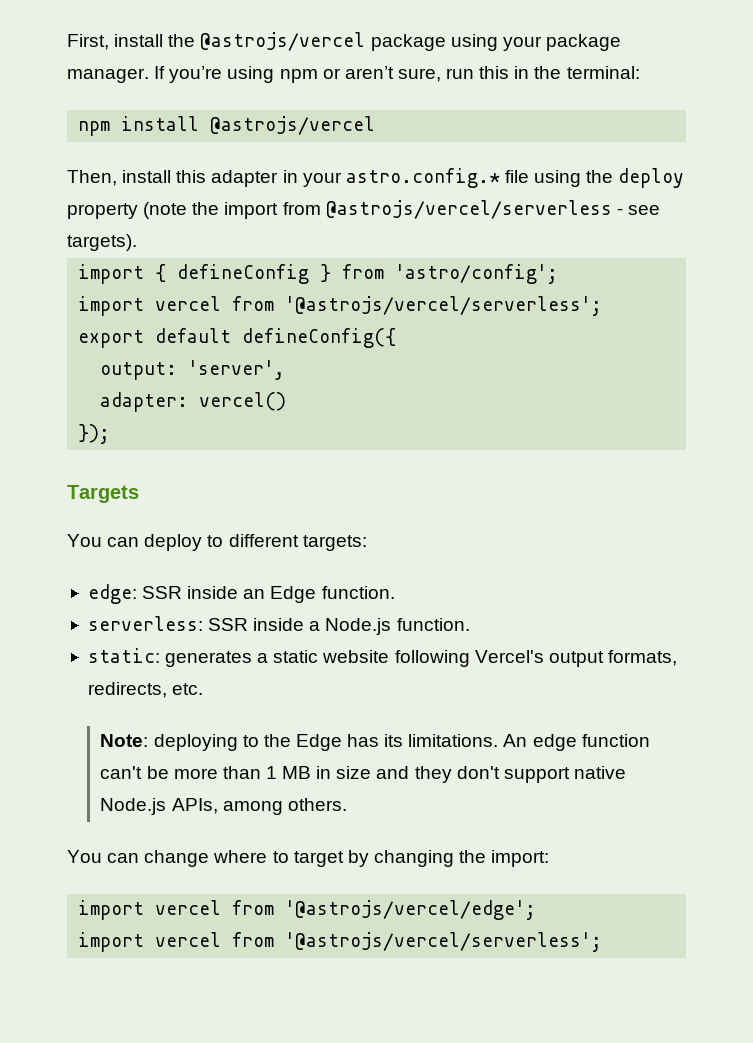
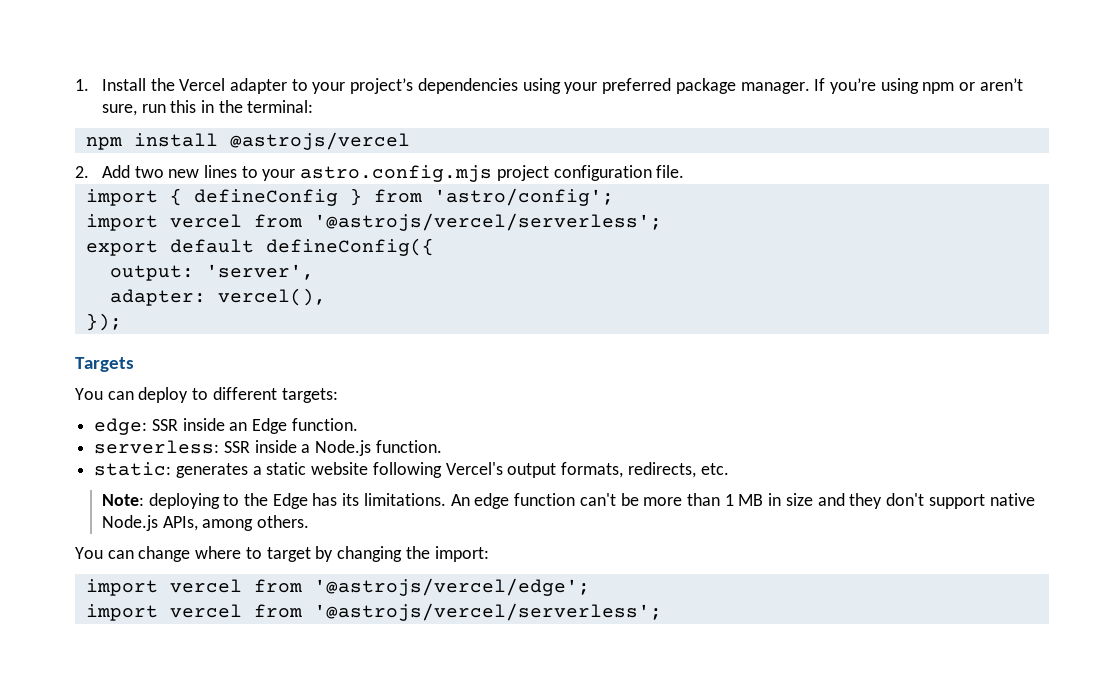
[67,32,446,51] First, install the @astrojs/vercel package -> [75,78,518,94] 1. Install the Vercel adapter to your project’s dependencies
(542, 43) none -> [602,78,672,94] preferred
[67,168,685,188] [67,200,660,219] [67,234,137,251] Then, install this adapter in your astro.config.* file using the deploy property (note the import from @astrojs/vercel/serverless - see targets). -> [75,165,685,182] 2. Add two new lines to your astro.config.mjs project configuration file.
[199,392,287,411] vercel() -> [217,288,326,306] vercel(),

